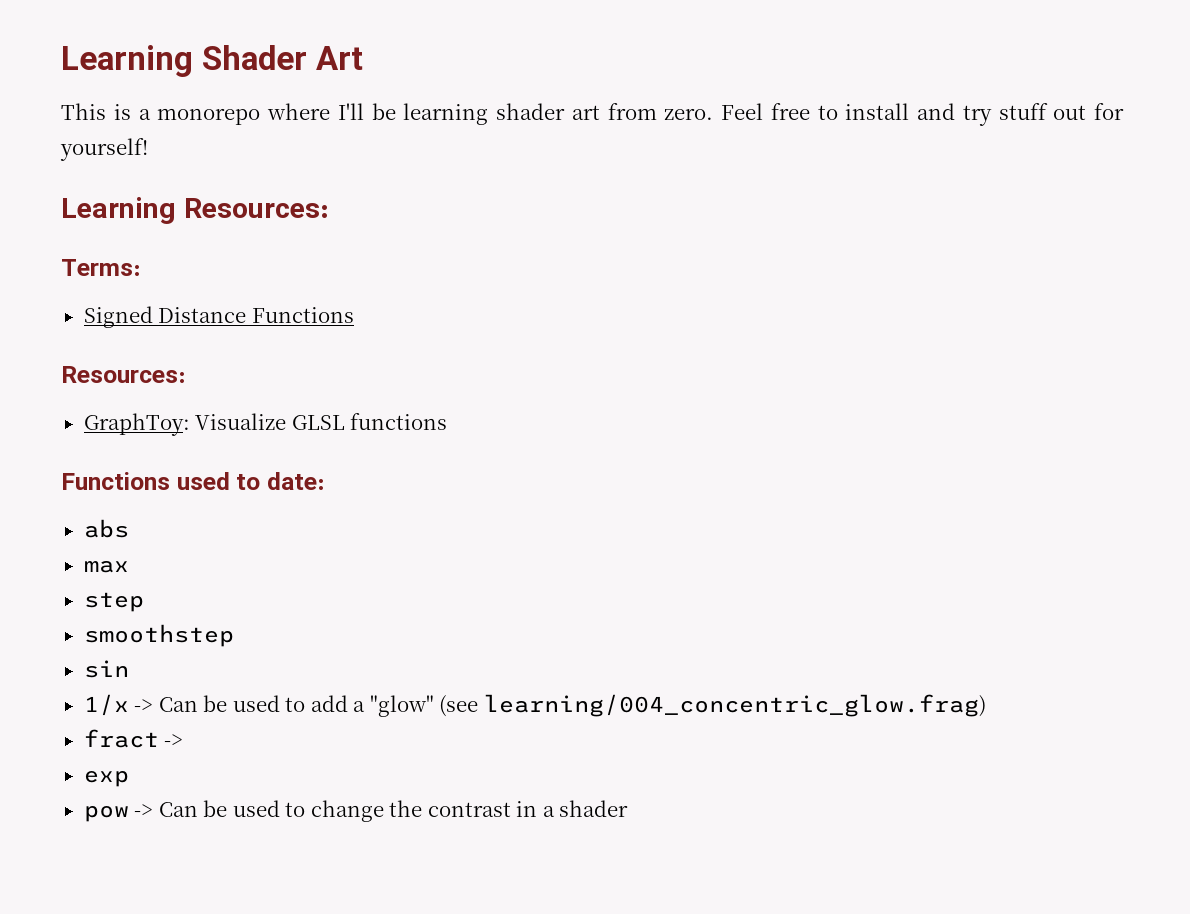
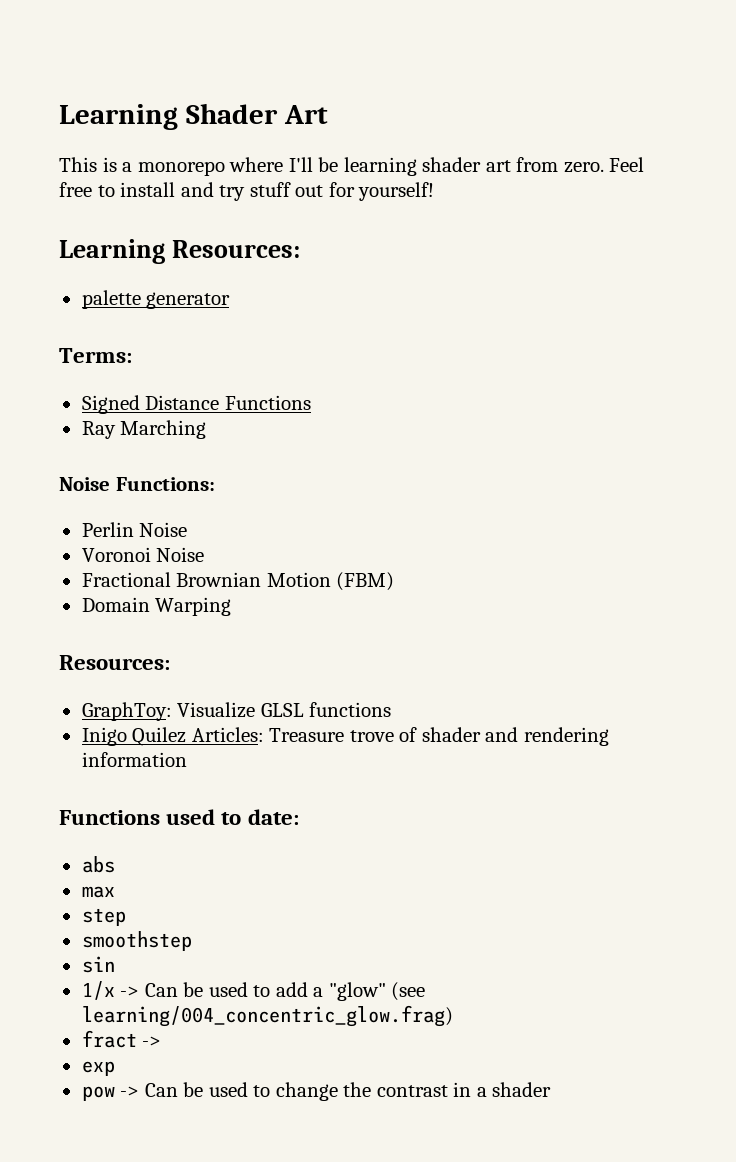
(329, 208) none -> [81,290,231,309] // palette generator
(354, 315) none -> [81,420,207,439] [59,477,215,491] [81,522,188,537] [81,547,205,562] [81,572,395,591] [81,597,232,616] // Ray Marching // Noise Functions: // Perlin Noise // Voronoi Noise // Fractional Brownian Motion (FBM) // Domain Warping
(448, 421) none -> [81,727,609,746] [81,752,187,767] // Inigo Quilez Articles: Treasure trove of shader and rendering information

